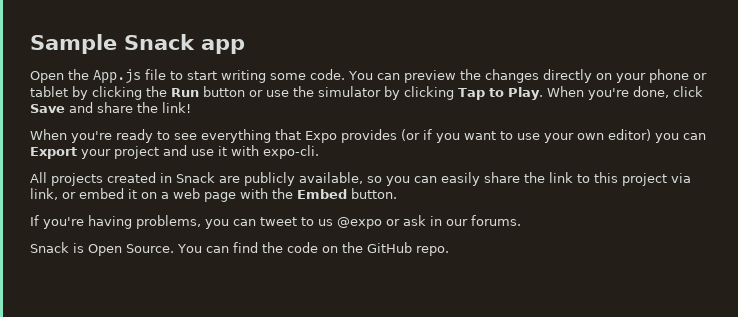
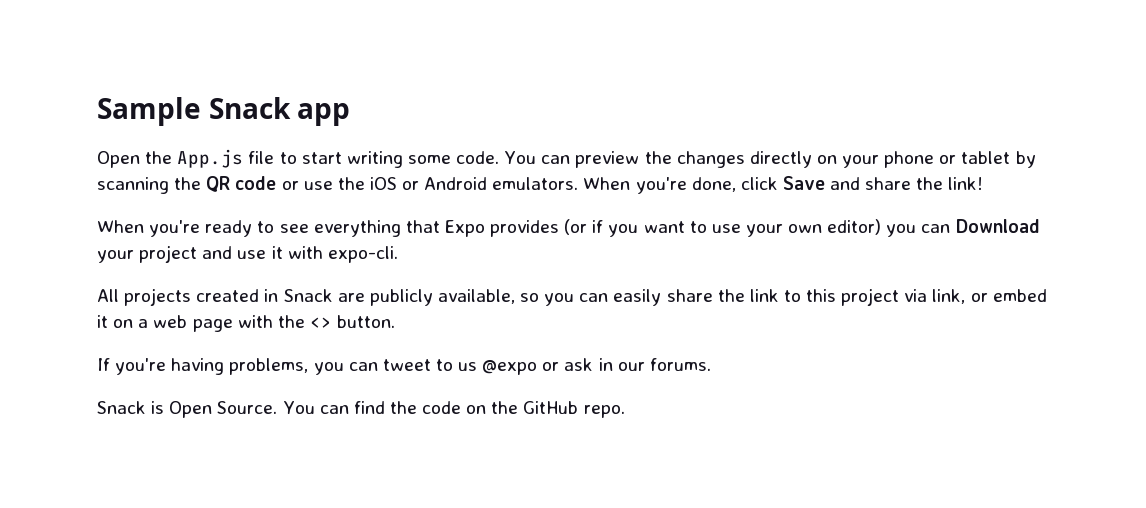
[92,86,543,100] clicking the Run button or use the simulator by clicking Tap to Play. -> [97,176,579,194] scanning the QR code or use the iOS or Android emulators.
[30,147,77,159] Export -> [955,219,1040,233] Download
[297,189,347,199] Embed -> [309,317,332,328] <>

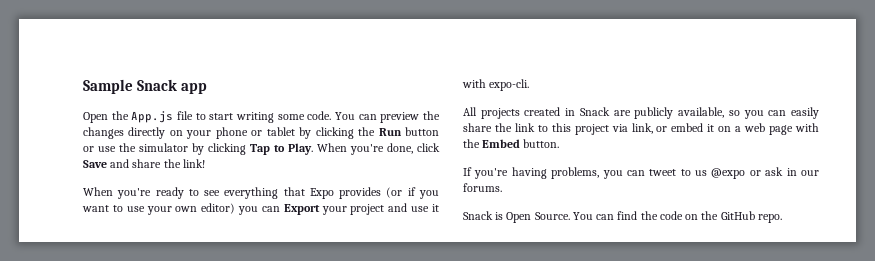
[97,176,579,194] scanning the QR code or use the iOS or Android emulators. -> [315,127,439,139] [83,143,313,155] clicking the Run button or use the simulator by clicking Tap to Play.
[955,219,1040,233] Download -> [283,204,320,215] Export
[309,317,332,328] <> -> [482,139,521,148] Embed

